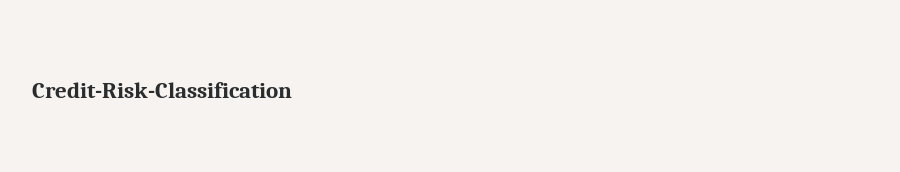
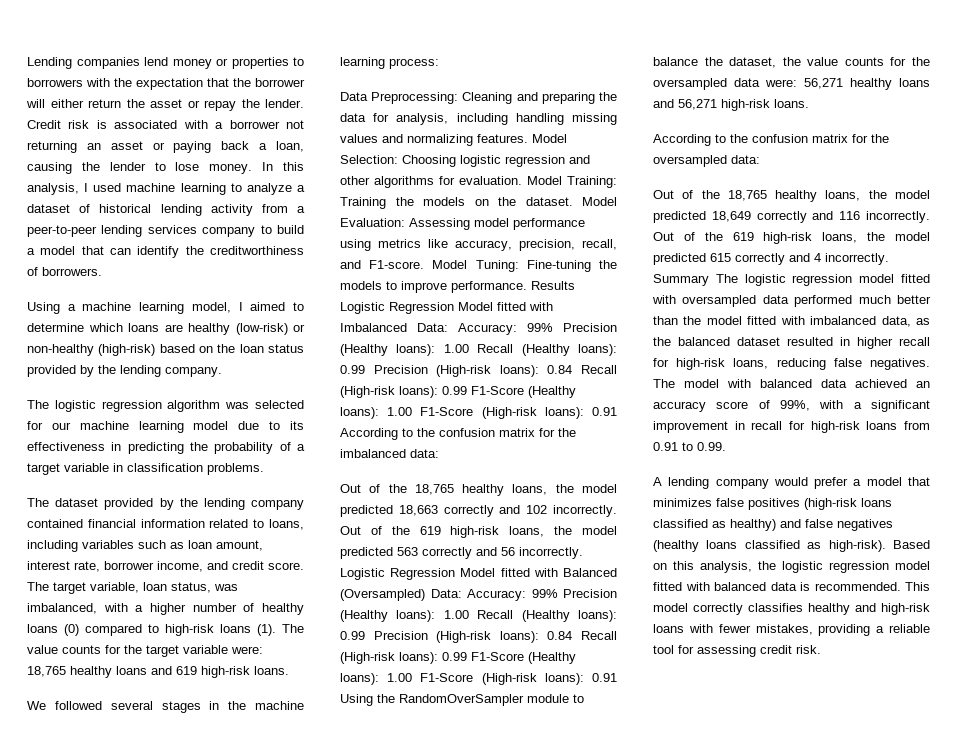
[32,82,292,98] Credit-Risk-Classification -> [27,57,304,69] [27,78,305,90] [26,99,304,111] [27,120,304,129] [27,141,304,153] [27,162,304,174] [27,183,305,195] [27,204,305,216] [27,225,304,237] [27,246,304,258] [27,267,102,276] [27,302,305,314] [27,323,305,335] [27,344,304,356] [27,365,222,377] [27,400,304,412] [27,421,304,433] [27,442,305,454] [27,463,264,475] [27,498,304,510] [27,519,304,530] [27,540,263,552] [27,561,304,572] [27,582,238,594] [27,603,304,615] [27,624,304,636] [27,645,263,657] [27,666,289,678] [27,701,304,713] [340,57,439,69] [340,92,617,104] [340,113,617,125] [340,134,567,146] [340,155,590,167] [340,176,617,188] [340,197,617,209] [340,218,585,230] [340,239,617,251] [340,260,617,272] [340,281,575,293] [340,302,553,314] [340,323,617,335] [340,344,617,356] [340,365,617,377] [340,386,576,398] [340,407,617,419] [340,428,576,440] [340,449,439,458] [340,484,617,496] [340,505,617,517] [340,526,617,538] [340,547,583,559] [340,568,617,580] [340,589,617,601] [340,610,617,622] [340,631,617,643] [340,652,576,664] [340,673,617,685] [340,694,584,706] [653,57,930,68] [653,78,930,90] [653,99,809,111] [653,134,889,146] [653,155,760,167] [653,190,930,202] [653,211,930,223] [653,232,930,244] [653,253,889,265] [653,274,930,286] [652,295,931,307] [653,316,930,327] [653,337,930,349] [653,358,930,370] [653,379,930,388] [653,400,930,412] [653,421,930,433] [653,442,726,451] [653,477,930,489] [653,498,892,510] [653,519,893,531] [653,540,930,552] [653,561,930,573] [653,582,930,591] [653,603,930,615] [653,624,930,636] [653,645,821,657] Lending companies lend money or properties to borrowers with the expectation that the borrower will either return the asset or repay the lender. Credit risk is associated with a borrower not returning an asset or paying back a loan, causing the lender to lose money. In this analysis, I used machine learning to analyze a dataset of historical lending activity from a peer-to-peer lending services company to build a model that can identify the creditworthiness of borrowers. // Using a machine learning model, I aimed to determine which loans are healthy (low-risk) or non-healthy (high-risk) based on the loan status provided by the lending company. // The logistic regression algorithm was selected for our machine learning model due to its effectiveness in predicting the probability of a target variable in classification problems. // The dataset provided by the lending company contained financial information related to loans, including variables such as loan amount, interest rate, borrower income, and credit score. The target variable, loan status, was imbalanced, with a higher number of healthy loans (0) compared to high-risk loans (1). The value counts for the target variable were: 18,765 healthy loans and 619 high-risk loans. // We followed several stages in the machine learning process: // Data Preprocessing: Cleaning and preparing the data for analysis, including handling missing values and normalizing features. Model Selection: Choosing logistic regression and other algorithms for evaluation. Model Training: Training the models on the dataset. Model Evaluation: Assessing model performance using metrics like accuracy, precision, recall, and F1-score. Model Tuning: Fine-tuning the models to improve performance. Results Logistic Regression Model fitted with Imbalanced Data: Accuracy: 99% Precision (Healthy loans): 1.00 Recall (Healthy loans): 0.99 Precision (High-risk loans): 0.84 Recall (High-risk loans): 0.99 F1-Score (Healthy loans): 1.00 F1-Score (High-risk loans): 0.91 According to the confusion matrix for the imbalanced data: // Out of the 18,765 healthy loans, the model predicted 18,663 correctly and 102 incorrectly. Out of the 619 high-risk loans, the model predicted 563 correctly and 56 incorrectly. Logistic Regression Model fitted with Balanced (Oversampled) Data: Accuracy: 99% Precision (Healthy loans): 1.00 Recall (Healthy loans): 0.99 Precision (High-risk loans): 0.84 Recall (High-risk loans): 0.99 F1-Score (Healthy loans): 1.00 F1-Score (High-risk loans): 0.91 Using the RandomOverSampler module to balance the dataset, the value counts for the oversampled data were: 56,271 healthy loans and 56,271 high-risk loans. // According to the confusion matrix for the oversampled data: // Out of the 18,765 healthy loans, the model predicted 18,649 correctly and 116 incorrectly. Out of the 619 high-risk loans, the model predicted 615 correctly and 4 incorrectly. Summary The logistic regression model fitted with oversampled data performed much better than the model fitted with imbalanced data, as the balanced dataset resulted in higher recall for high-risk loans, reducing false negatives. The model with balanced data achieved an accuracy score of 99%, with a significant improvement in recall for high-risk loans from 0.91 to 0.99. // A lending company would prefer a model that minimizes false positives (high-risk loans classified as healthy) and false negatives (healthy loans classified as high-risk). Based on this analysis, the logistic regression model fitted with balanced data is recommended. This model correctly classifies healthy and high-risk loans with fewer mistakes, providing a reliable tool for assessing credit risk.

